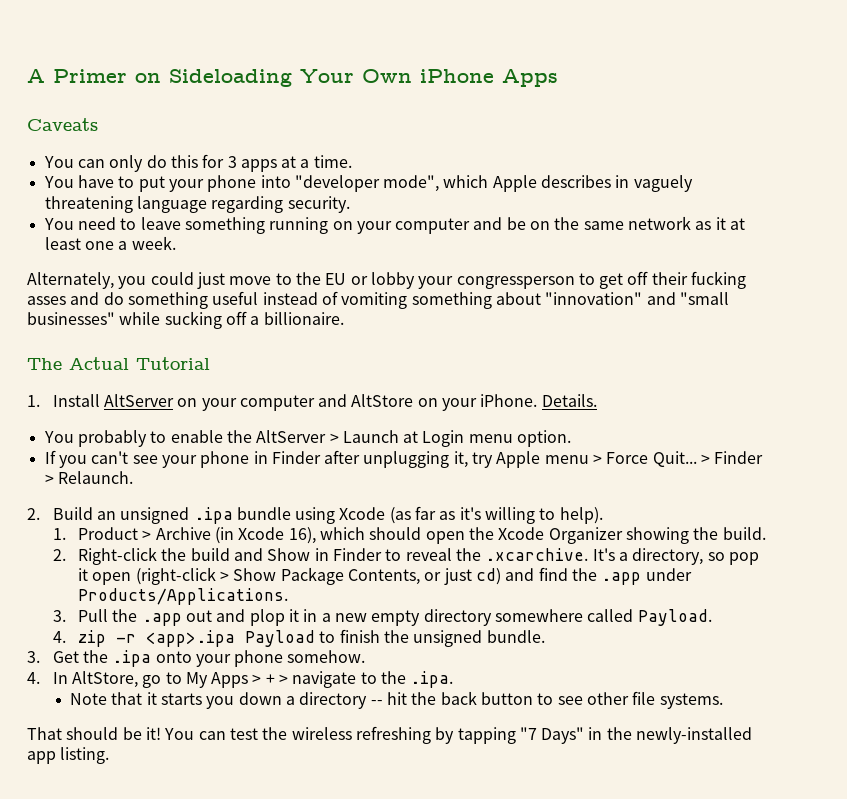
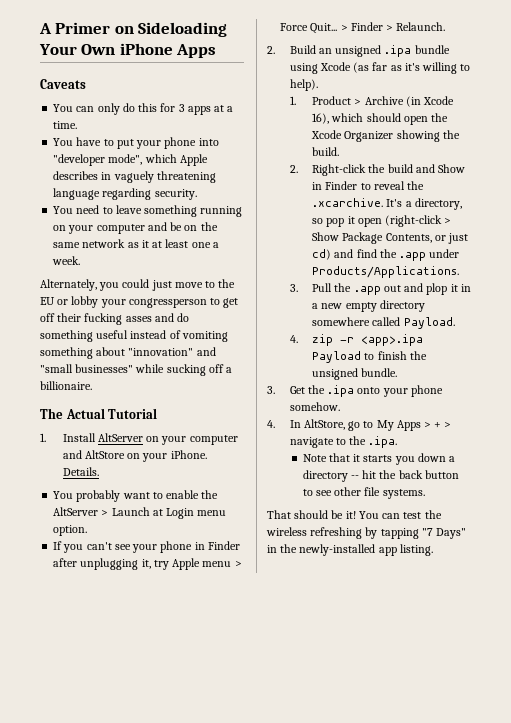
(147, 438) none -> [122,492,150,499] want

